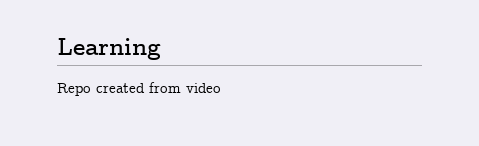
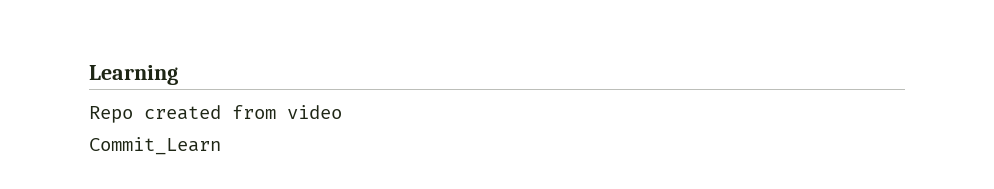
(221, 88) none -> [89,137,221,155] // Commit_Learn

